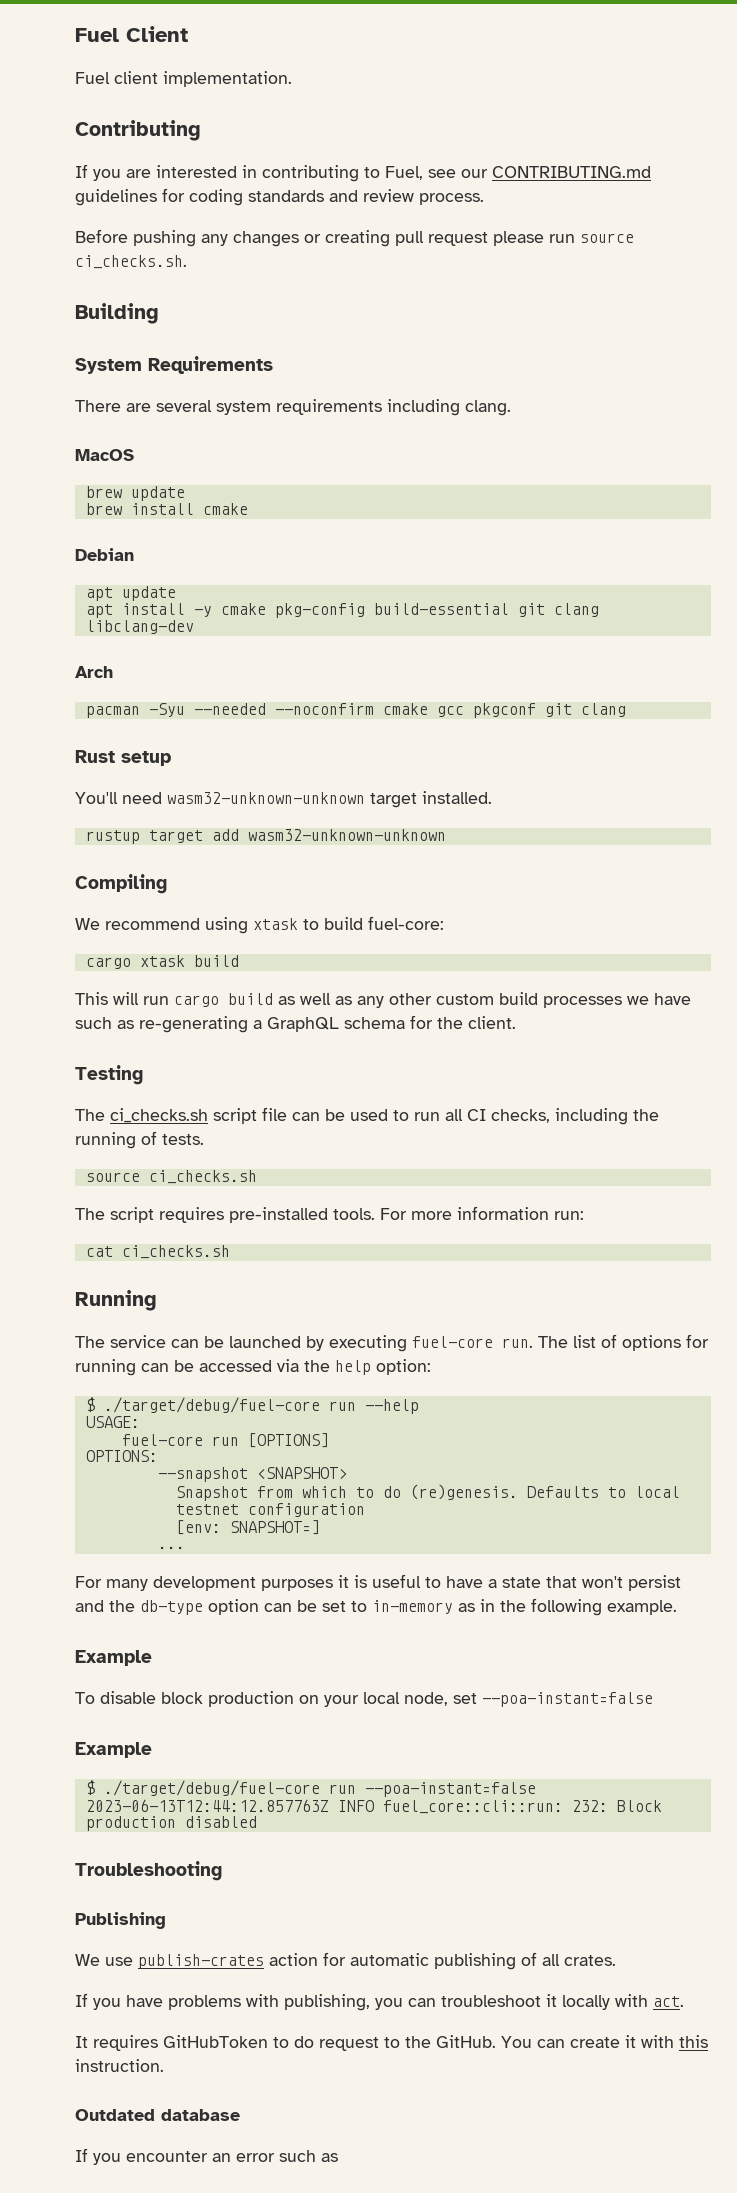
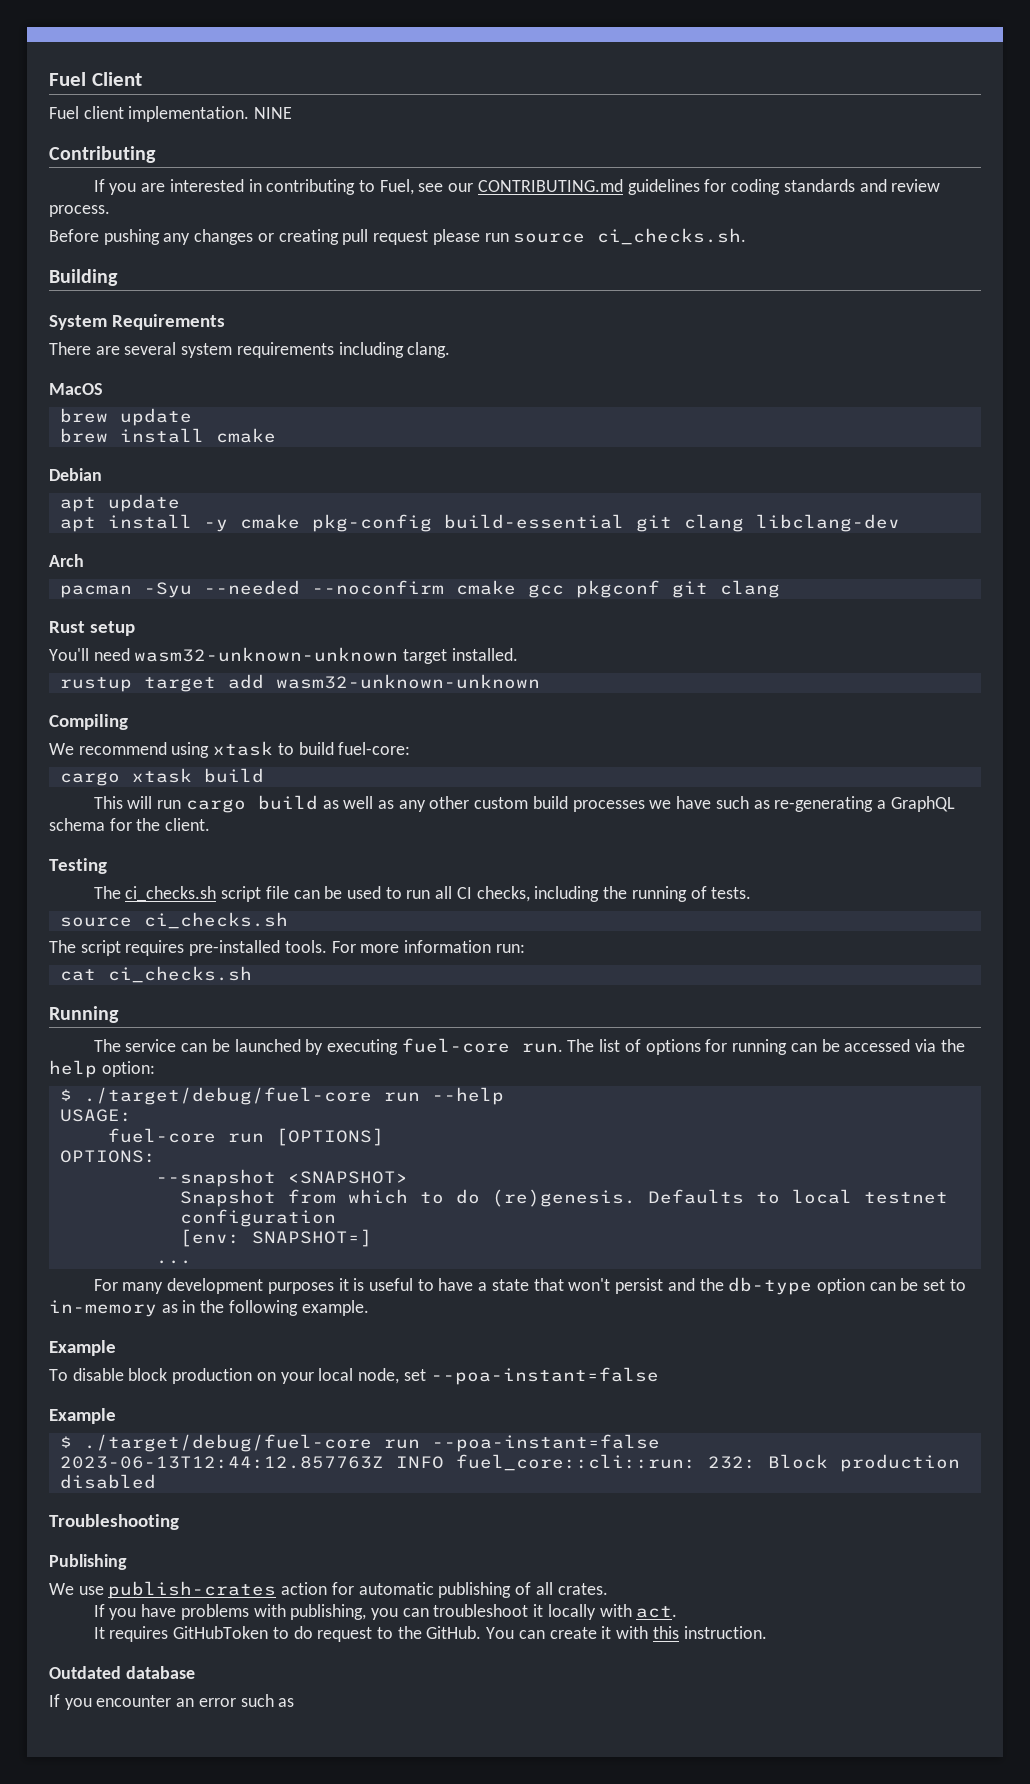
(292, 79) none -> [254,107,293,119] NINE

